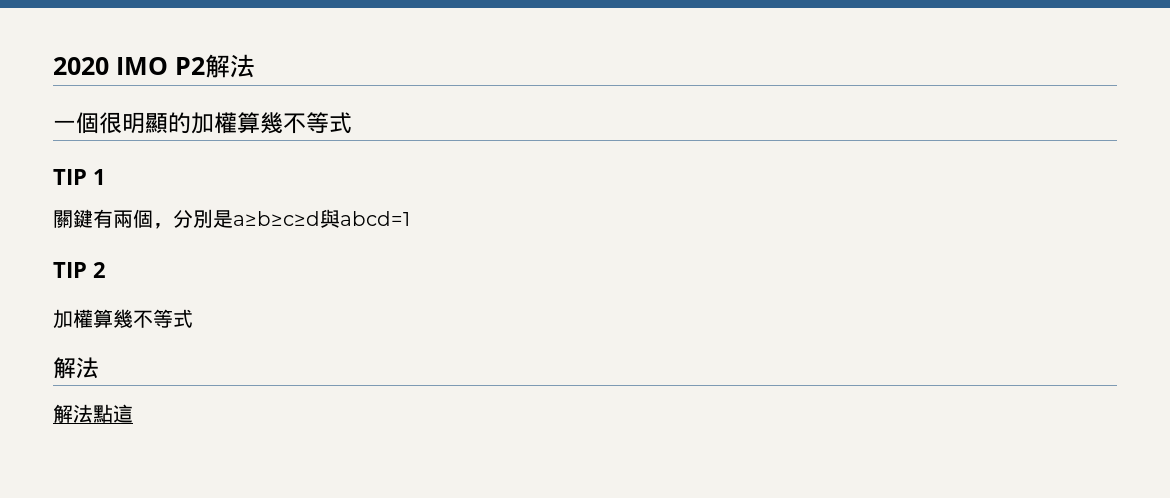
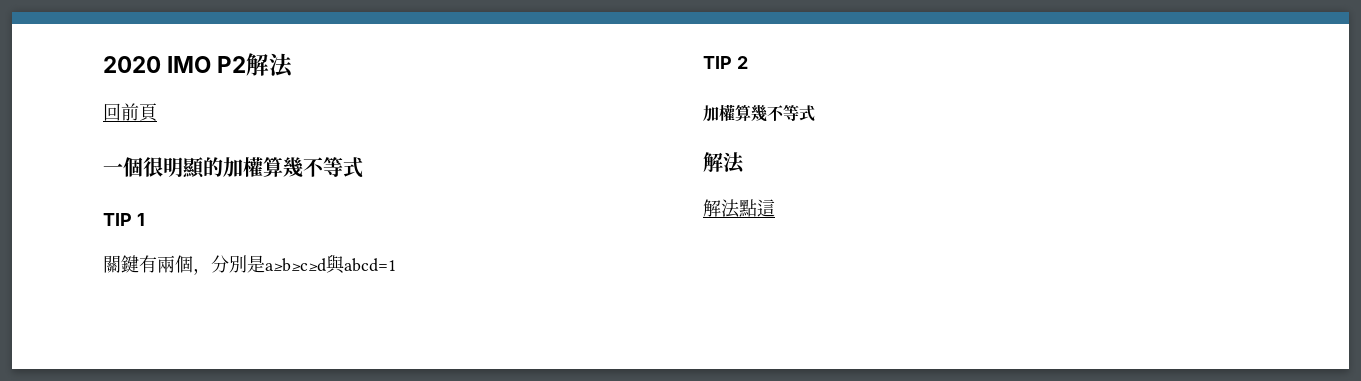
(255, 66) none -> [103,103,158,122] // 回前頁

